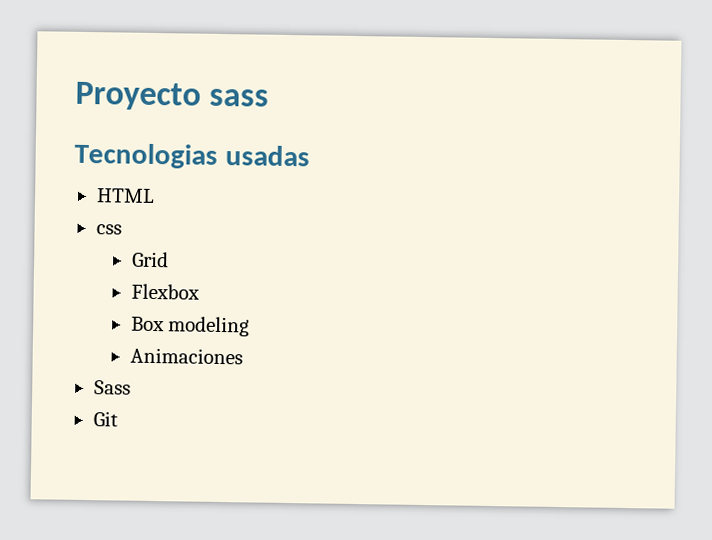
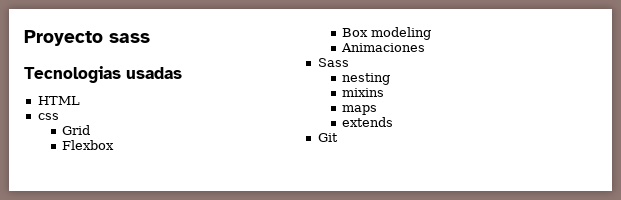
(131, 387) none -> [342,73,391,85] [342,88,385,97] [342,105,378,115] [342,117,394,127] // nesting // mixins // maps // extends

